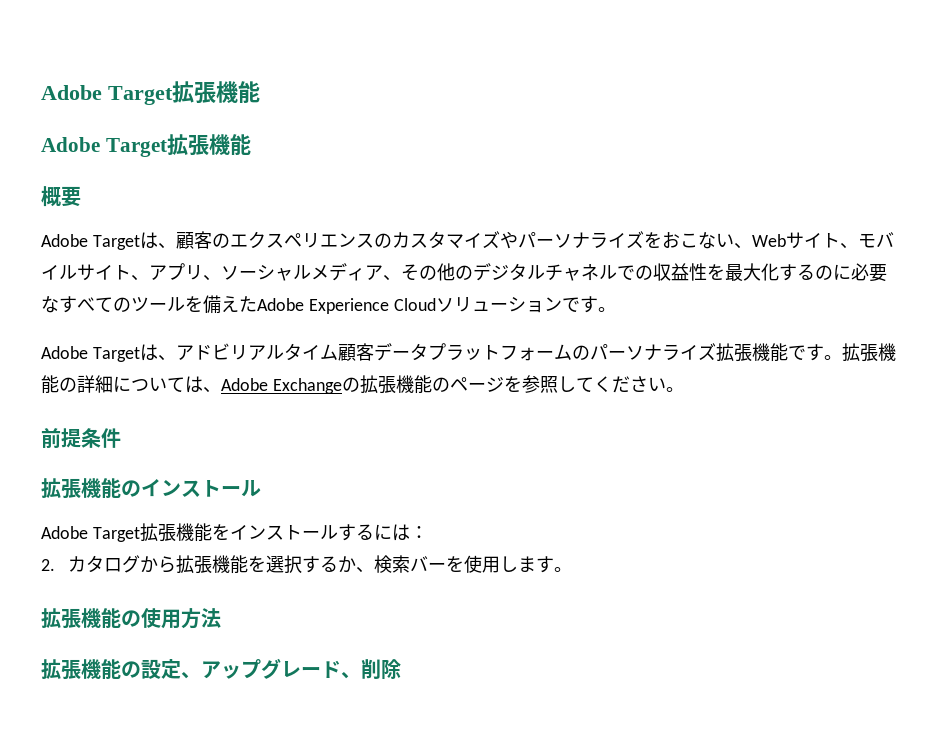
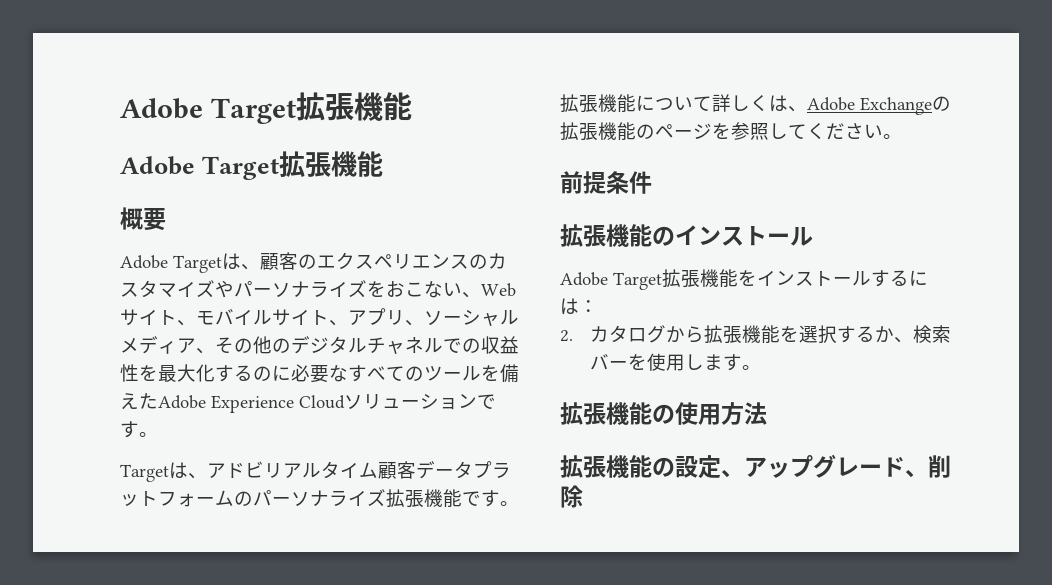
[41,346,88,359] Adobe -> (158, 434) none
[59,375,113,393] の詳細 -> (636, 103) none
(185, 384) none -> [712,94,769,112] 詳しく

